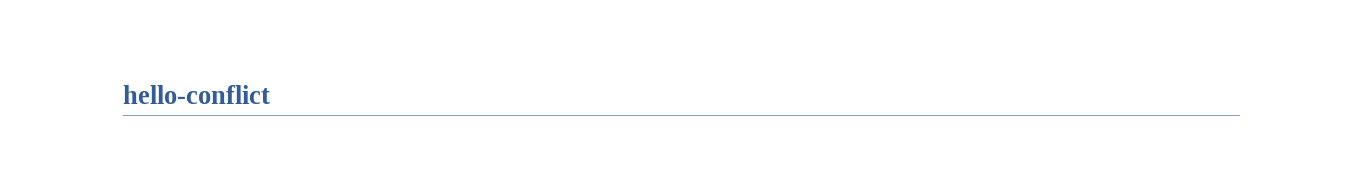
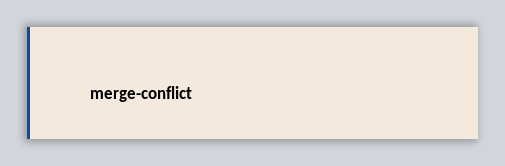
[123,85,270,104] hello-conflict -> [90,86,192,102] merge-conflict

